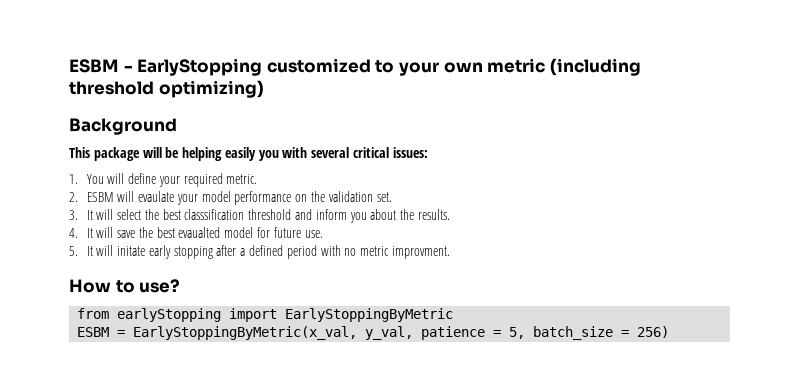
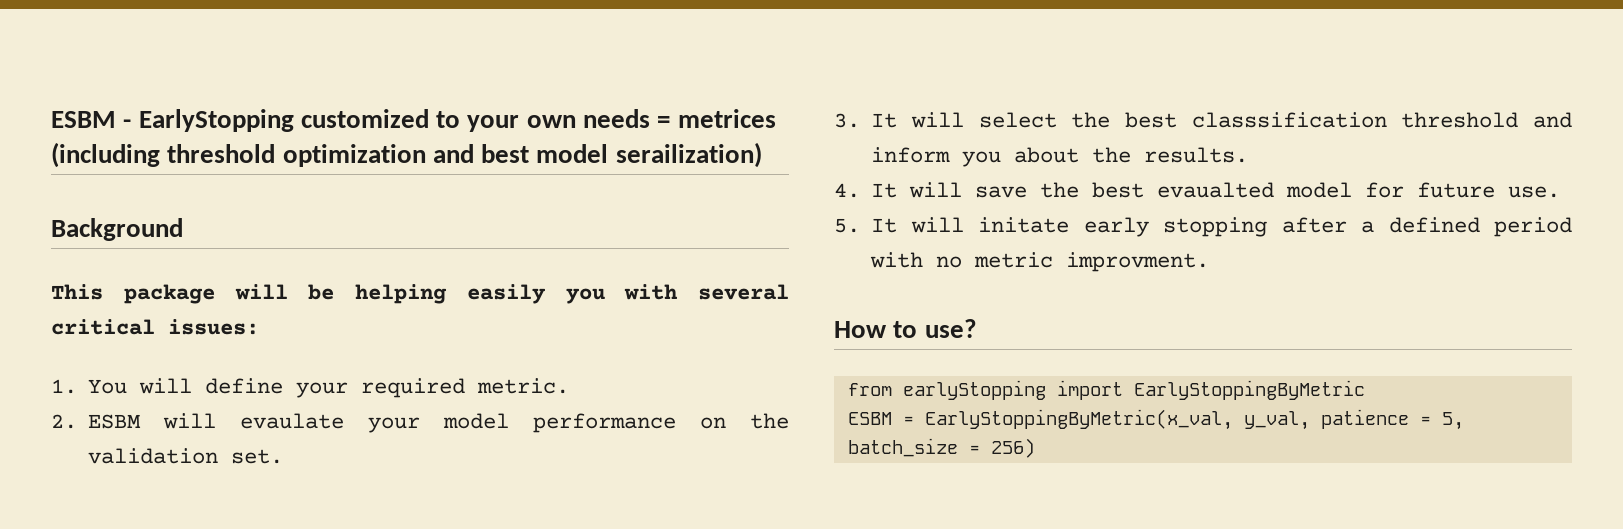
[487,58,641,76] [69,80,264,98] metric (including threshold optimizing) -> [583,109,776,128] [51,142,762,168] needs = metrices (including threshold optimization and best model serailization)

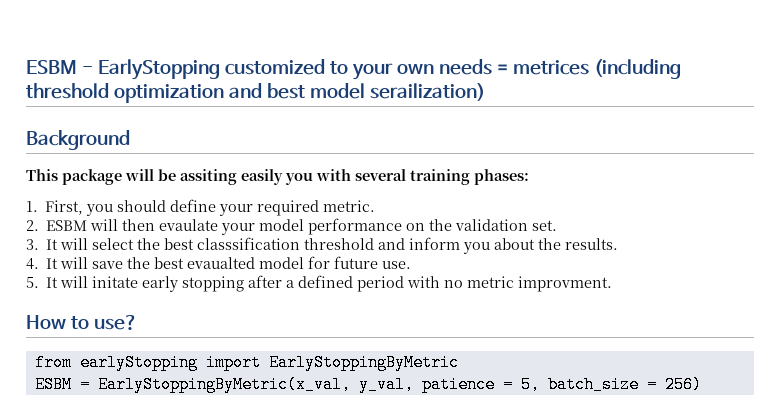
[355,284,447,304] helping -> [180,169,237,185] assiting
[51,319,259,335] critical issues: -> [410,169,529,185] training phases:
[88,378,193,394] You will -> [45,200,167,216] First, you should
(217, 421) none -> [122,219,156,231] then

